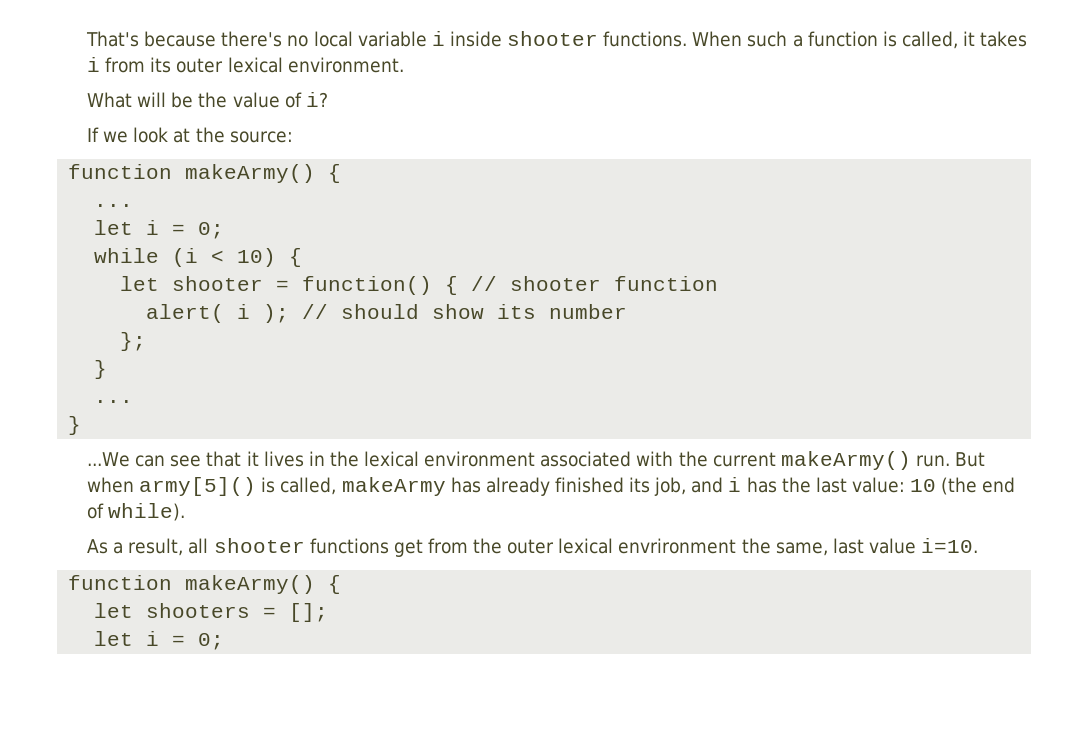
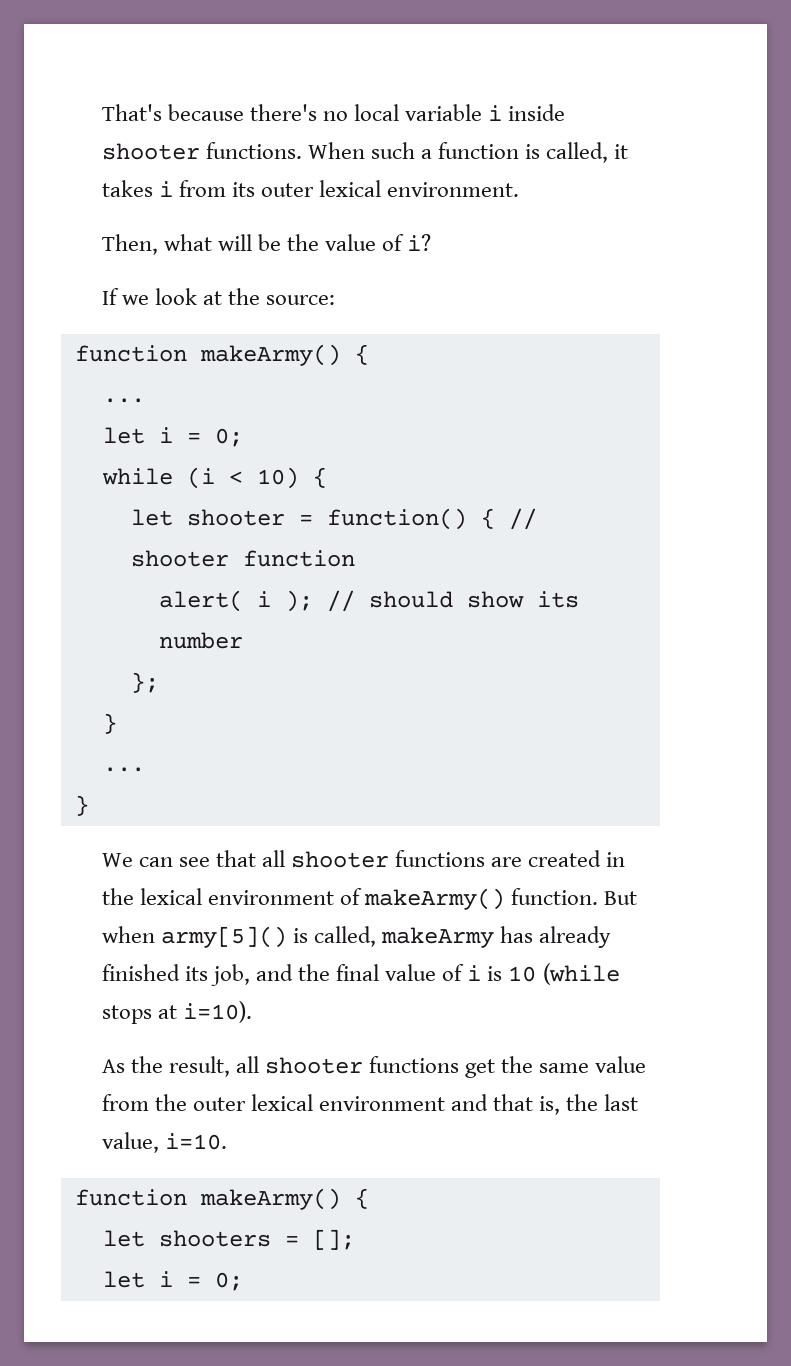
[87,92,133,108] What -> [101,234,212,255] Then, what
[87,452,131,467] ...We -> [101,853,133,867] We
[246,451,950,470] it lives in the lexical environment associated with the current makeArmy() run. -> [261,850,626,868] [101,888,599,910] all shooter functions are created in the lexical environment of makeArmy() function.
[728,477,1016,495] [87,503,186,521] i has the last value: 10 (the end of while). -> [297,963,620,985] [101,1001,252,1024] the final value of i is 10 (while stops at i=10).
[113,542,124,554] a -> [130,1056,163,1073] the
(423, 548) none -> [501,1056,647,1073] the same value
[618,538,917,556] envrironment the same, last value -> [318,1094,639,1115] [101,1132,159,1153] environment and that is, the last value,

